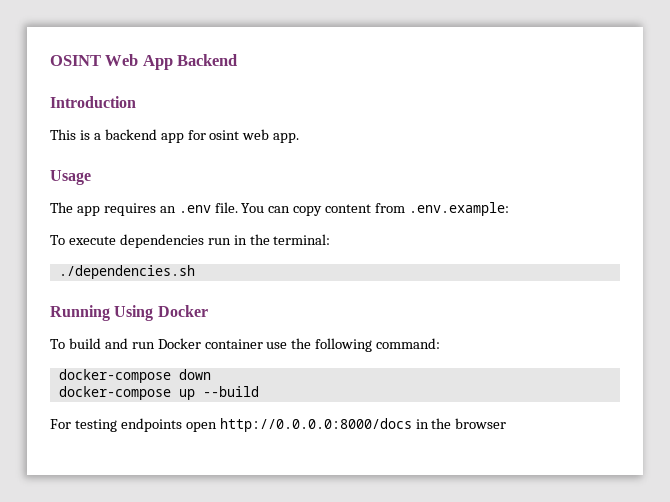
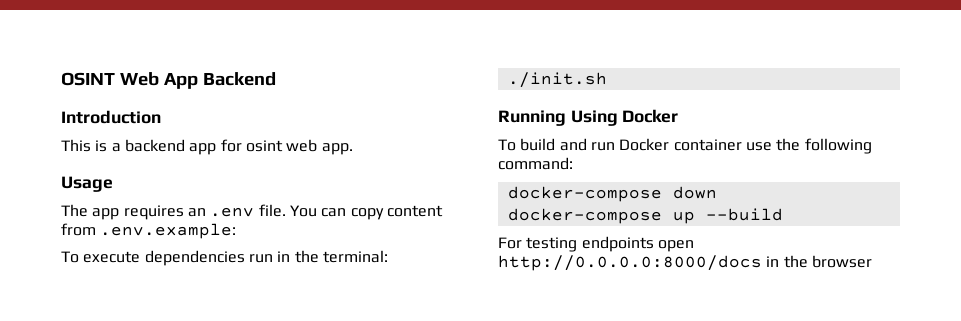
[58,265,195,279] ./dependencies.sh -> [507,72,607,88] ./init.sh

